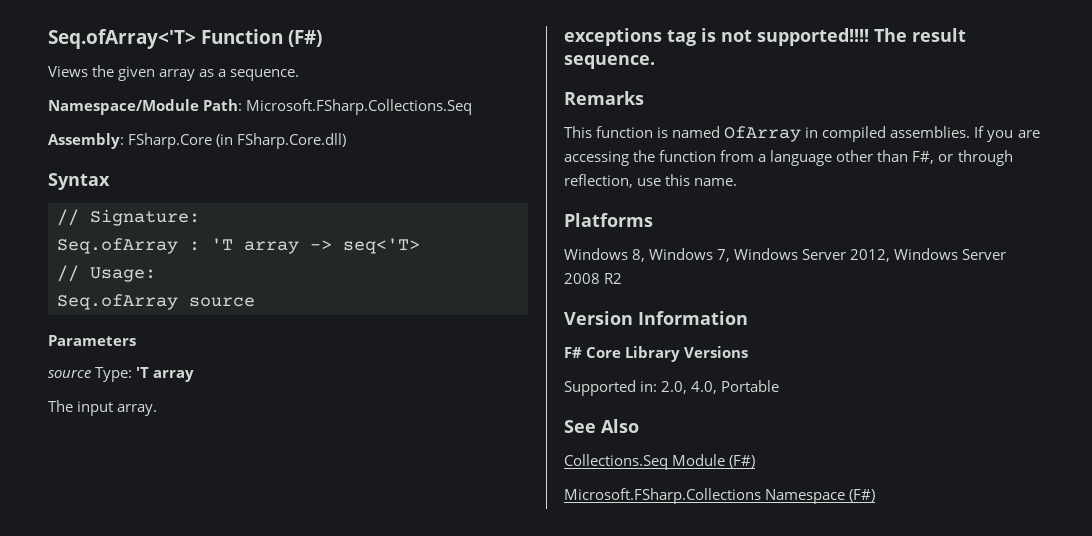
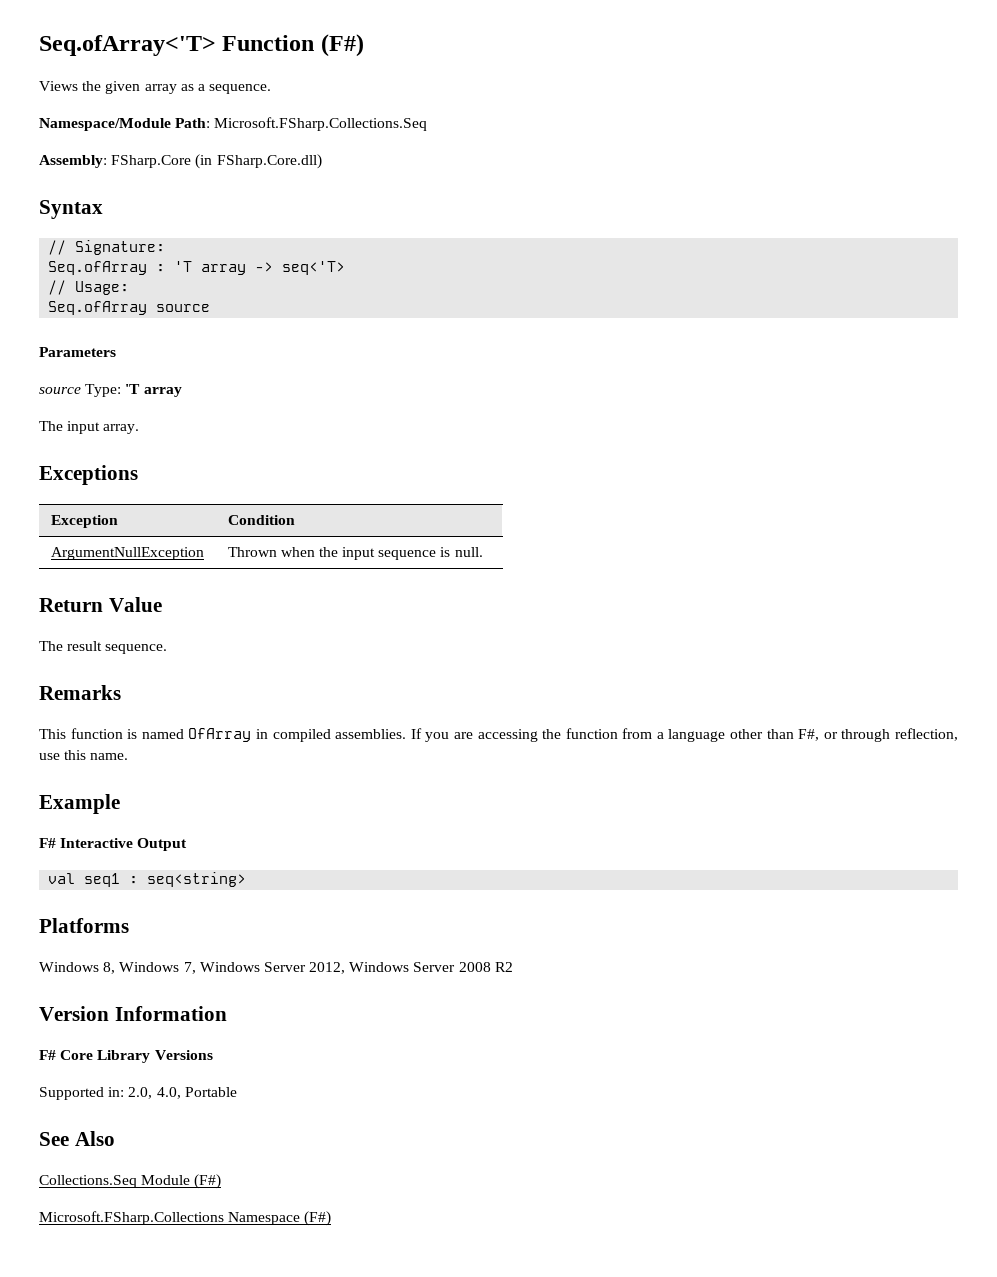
[564,28,869,46] exceptions tag is not supported!!!! -> [39,465,138,485] [50,515,118,528] [227,515,295,525] [50,547,204,560] [227,547,483,560] [39,597,162,612] Exceptions // Exception | Condition // ArgumentNullException | Thrown when the input sequence is null. // Return Value //
(738, 182) none -> [39,794,120,814] [39,838,188,851] [48,872,247,887] // Example // F# Interactive Output // val seq1 : seq<string>

